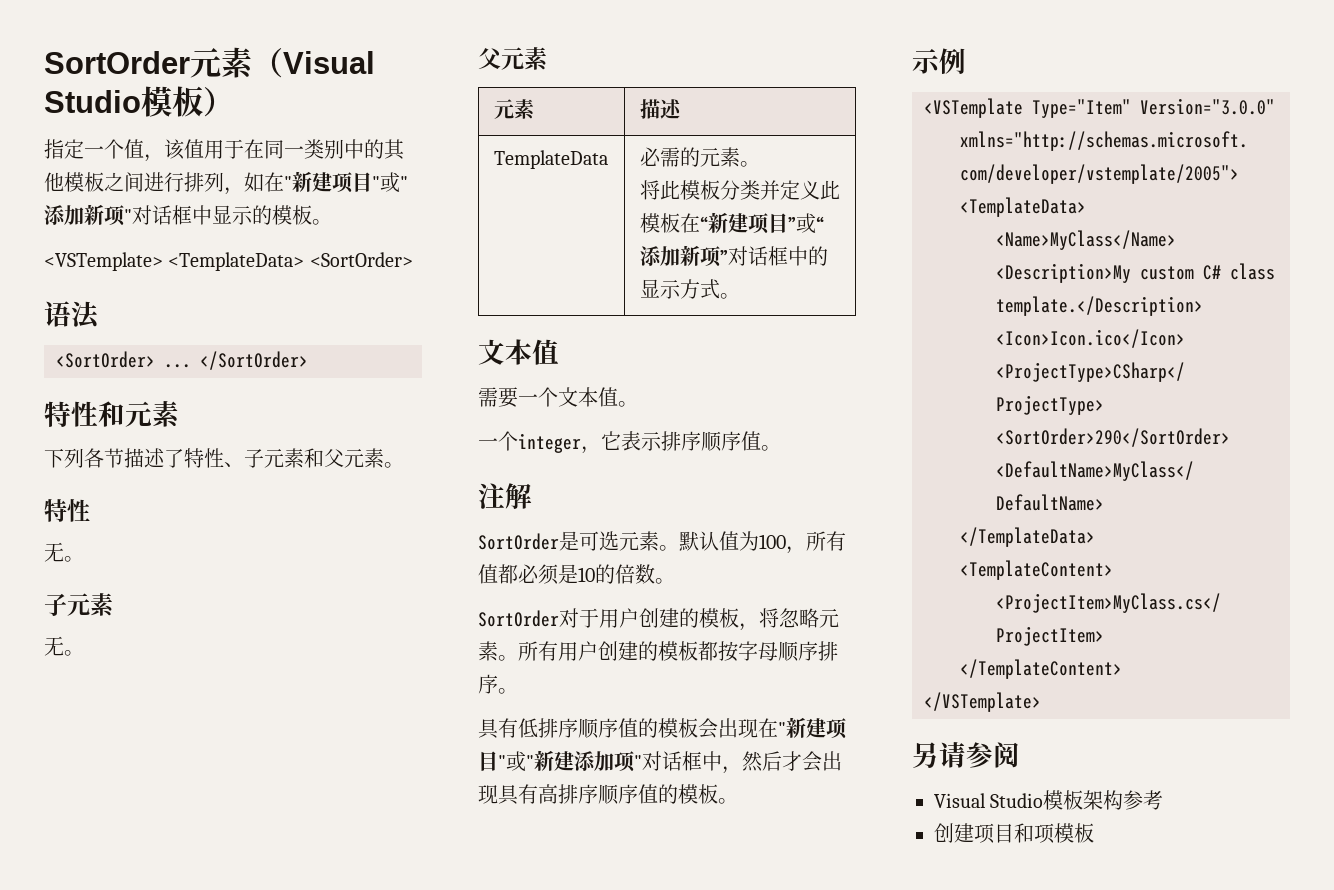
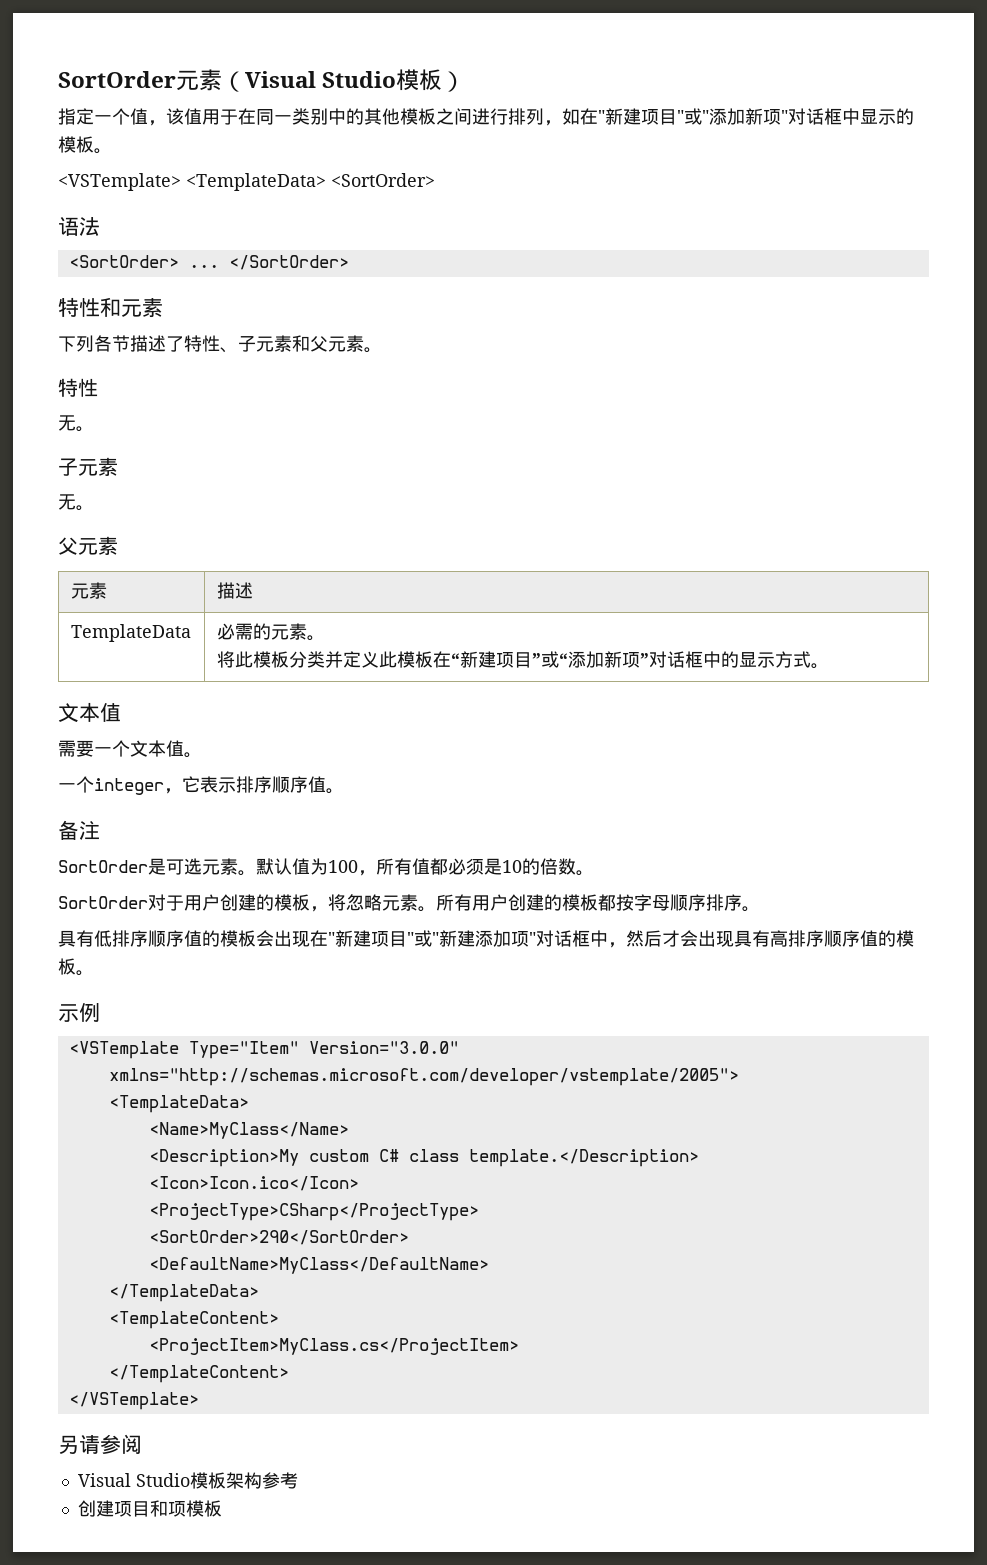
(781, 448) none -> [58,820,79,840] 备
[505,483,532,509] 解 -> (100, 830) none

